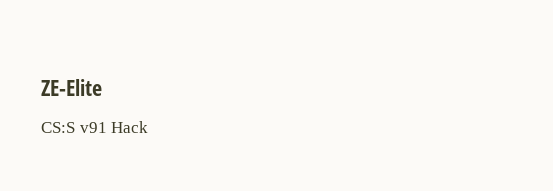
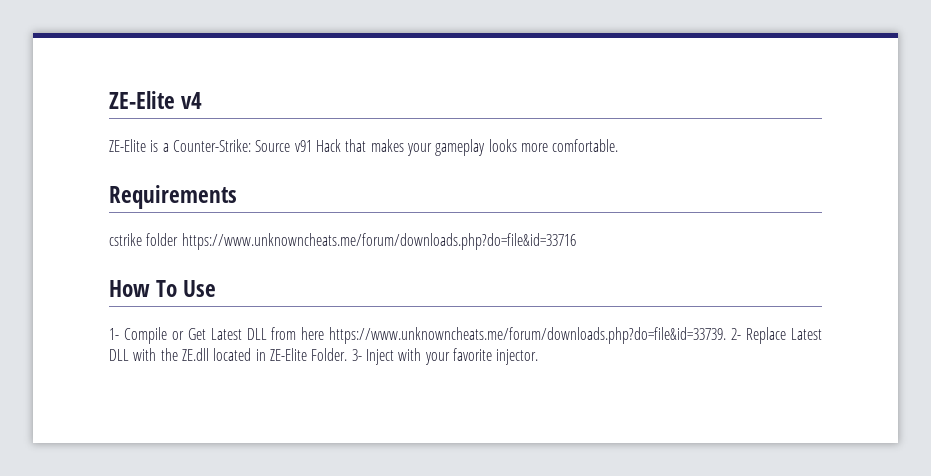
[41,79,102,96] [41,121,149,133] ZE-Elite // CS:S v91 Hack -> [109,91,203,109] [109,139,619,156] [109,185,237,209] [109,233,576,250] [109,280,217,297] [109,327,822,344] [109,348,539,365] ZE-Elite v4 // ZE-Elite is a Counter-Strike: Source v91 Hack that makes your gameplay looks more comfortable. // Requirements // cstrike folder https://www.unknowncheats.me/forum/downloads.php?do=file&id=33716 // How To Use // 1- Compile or Get Latest DLL from here https://www.unknowncheats.me/forum/downloads.php?do=file&id=33739. 2- Replace Latest DLL with the ZE.dll located in ZE-Elite Folder. 3- Inject with your favorite injector.

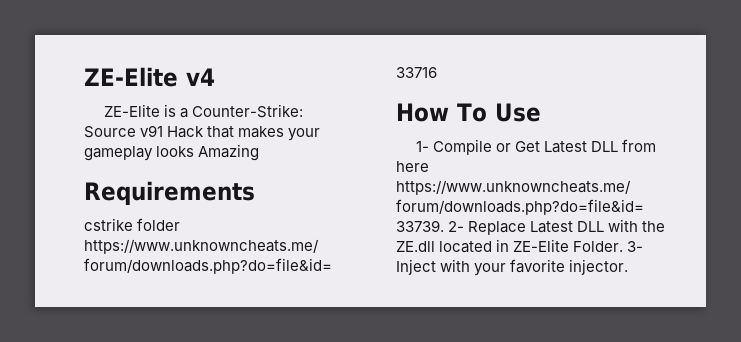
[520,139,619,152] more comfortable. -> [198,144,260,161] Amazing

